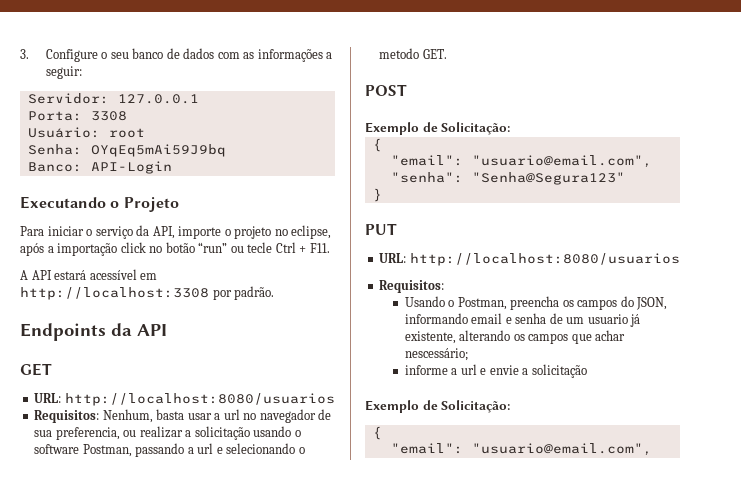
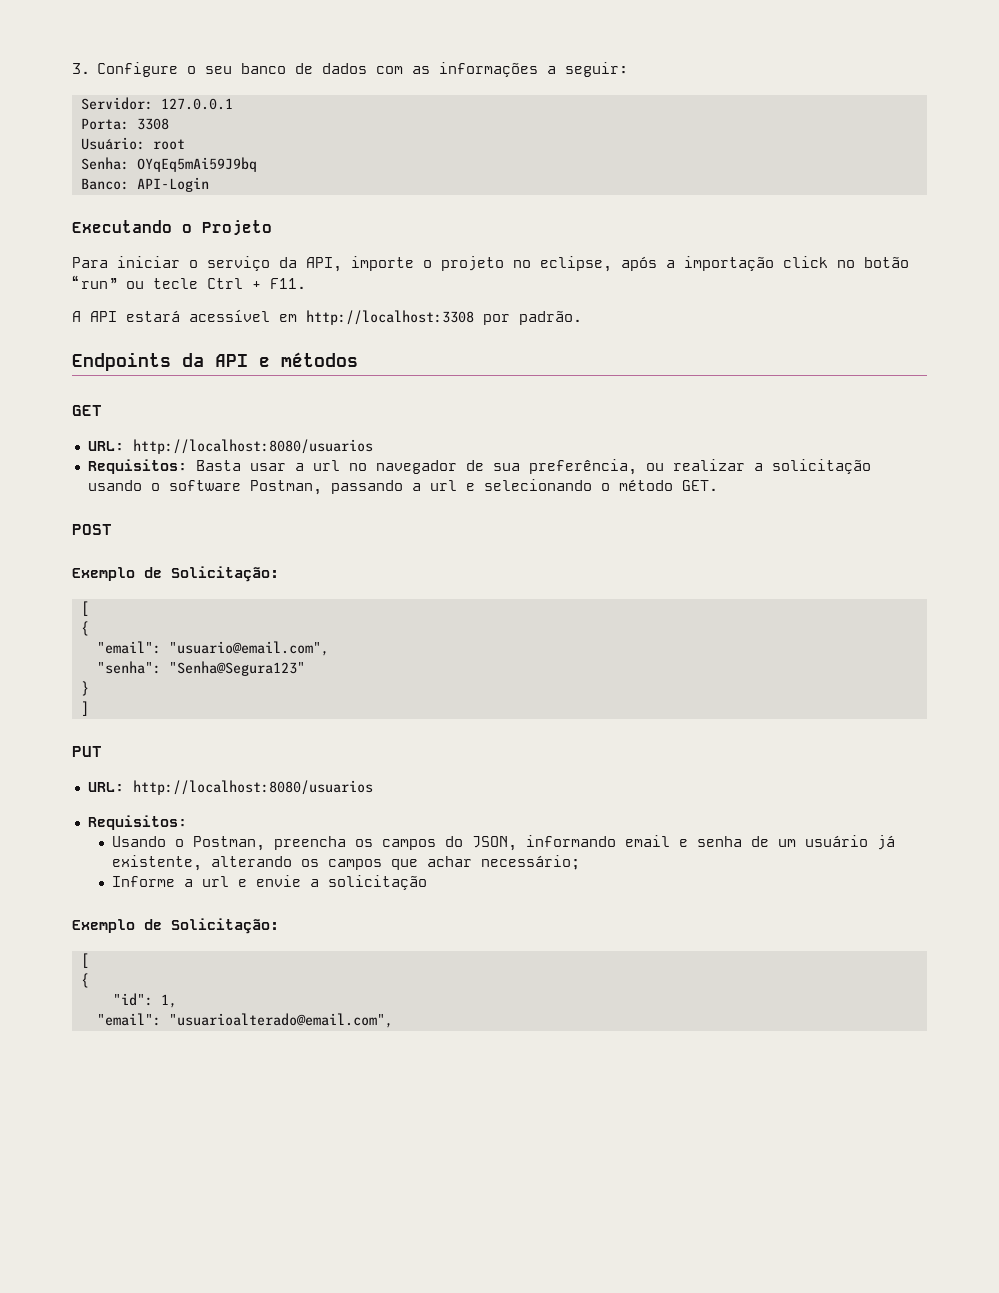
(167, 330) none -> [259,352,358,367] e métodos
[102,409,185,423] Nenhum, basta -> [195,460,241,471] Basta
[55,427,120,440] preferencia, -> [528,459,637,475] preferência,
[379,48,420,59] metodo -> [618,479,673,491] método
(511, 128) none -> [80,601,89,616] // [
(382, 195) none -> [80,701,89,716] // ]
[587,314,628,324] usuario -> [805,835,869,847] usuário
[404,348,468,361] [404,365,448,375] nescessário; // informe -> [481,855,581,870] [112,876,176,887] necessário; // Informe
[372,426,382,440] [390,443,652,456] // { // "email": "usuario@email.com", -> [80,953,89,968] [80,973,89,988] [112,993,177,1008] [96,1013,393,1028] // [ // { // "id": 1, // "email": "usuarioalterado@email.com",

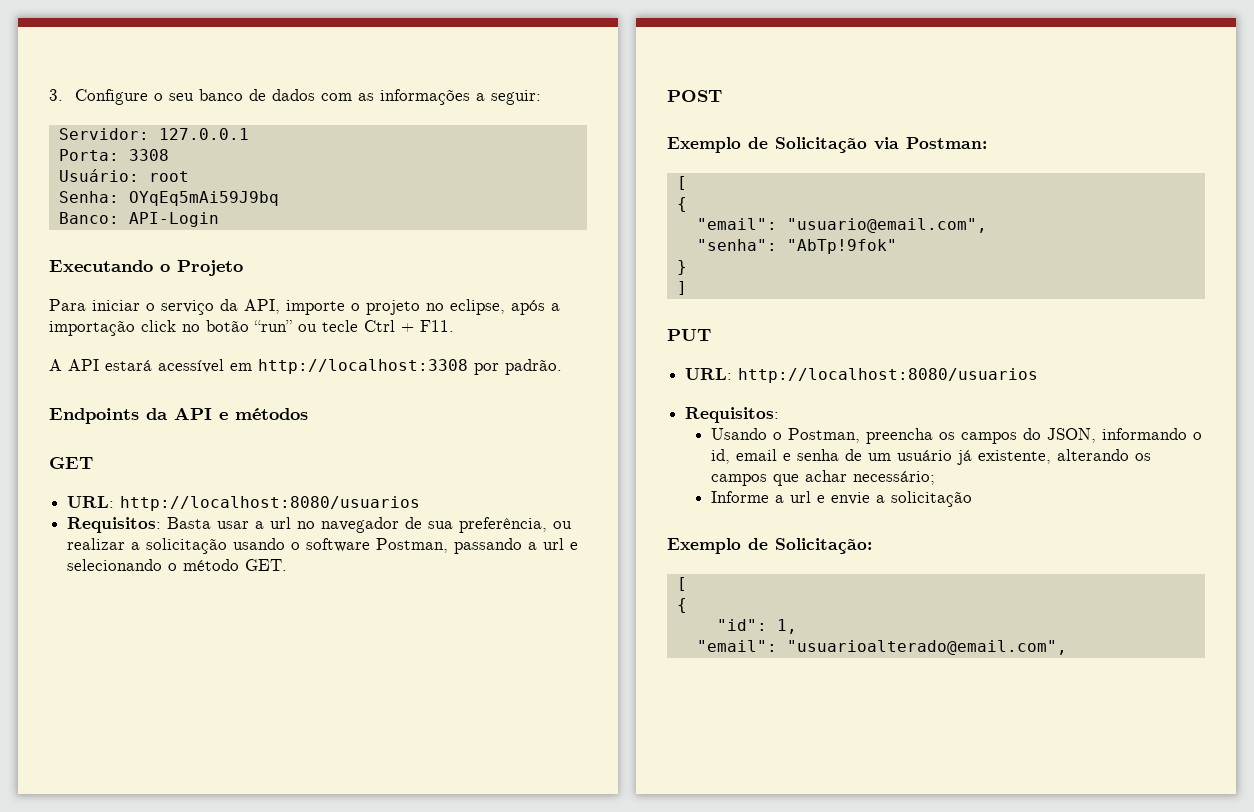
[171,566,279,582] Solicitação: -> [775,137,987,153] Solicitação via Postman:
[168,661,305,676] "Senha@Segura123" -> [786,239,897,254] "AbTp!9fok"
(617, 841) none -> [1192,432,1202,440] [710,449,730,464] o id,

